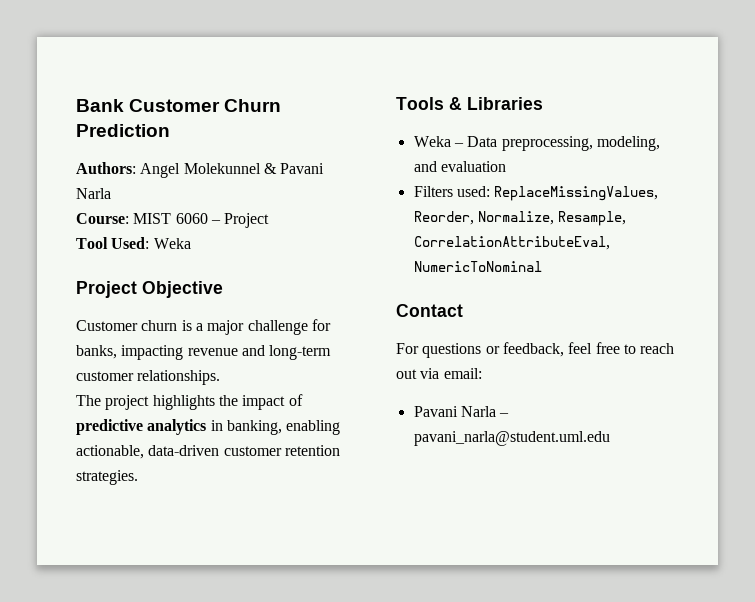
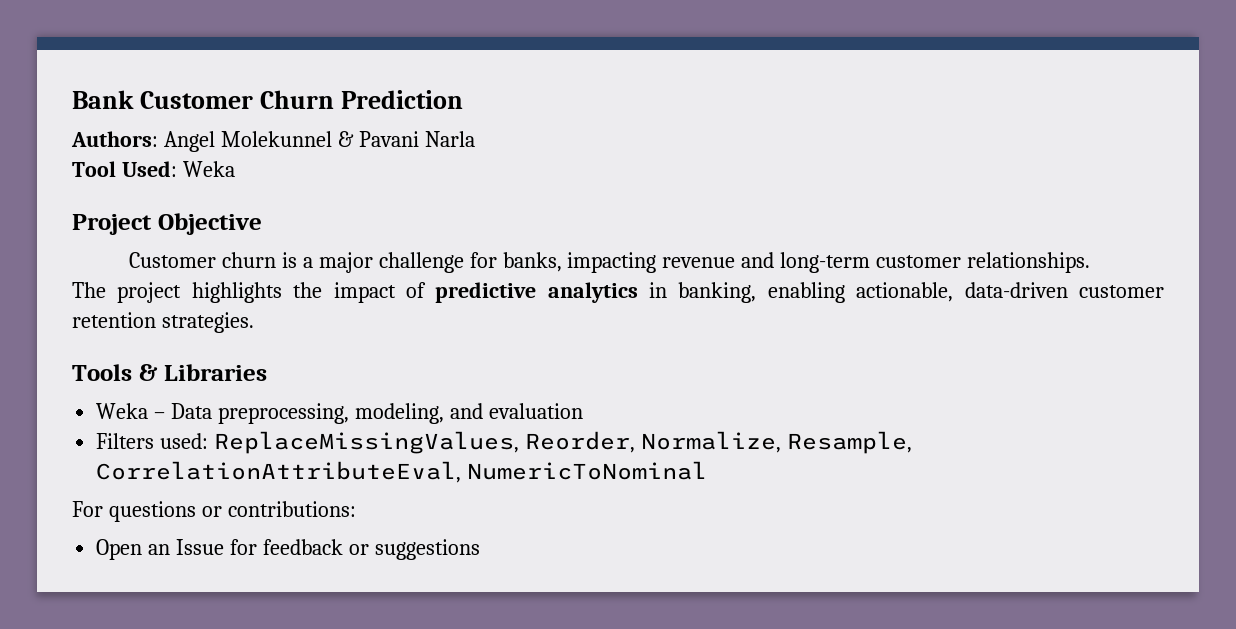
[76,213,270,228] // Course: MIST 6060 – Project -> (475, 139) none
[396,304,463,317] // Contact -> (708, 470) none
[502,342,675,357] [396,368,482,379] [413,406,510,417] [413,431,610,446] feedback, feel free to reach out via email: // Pavani Narla – pavani_narla@student.uml.edu -> [227,501,356,517] [96,539,480,560] contributions: // Open an Issue for feedback or suggestions

